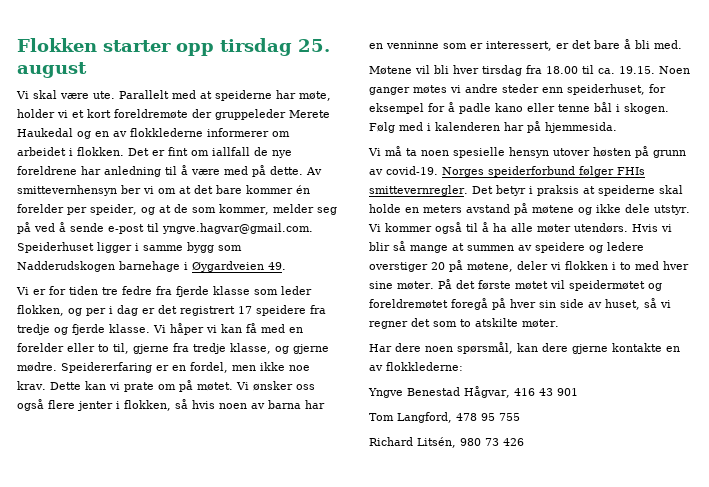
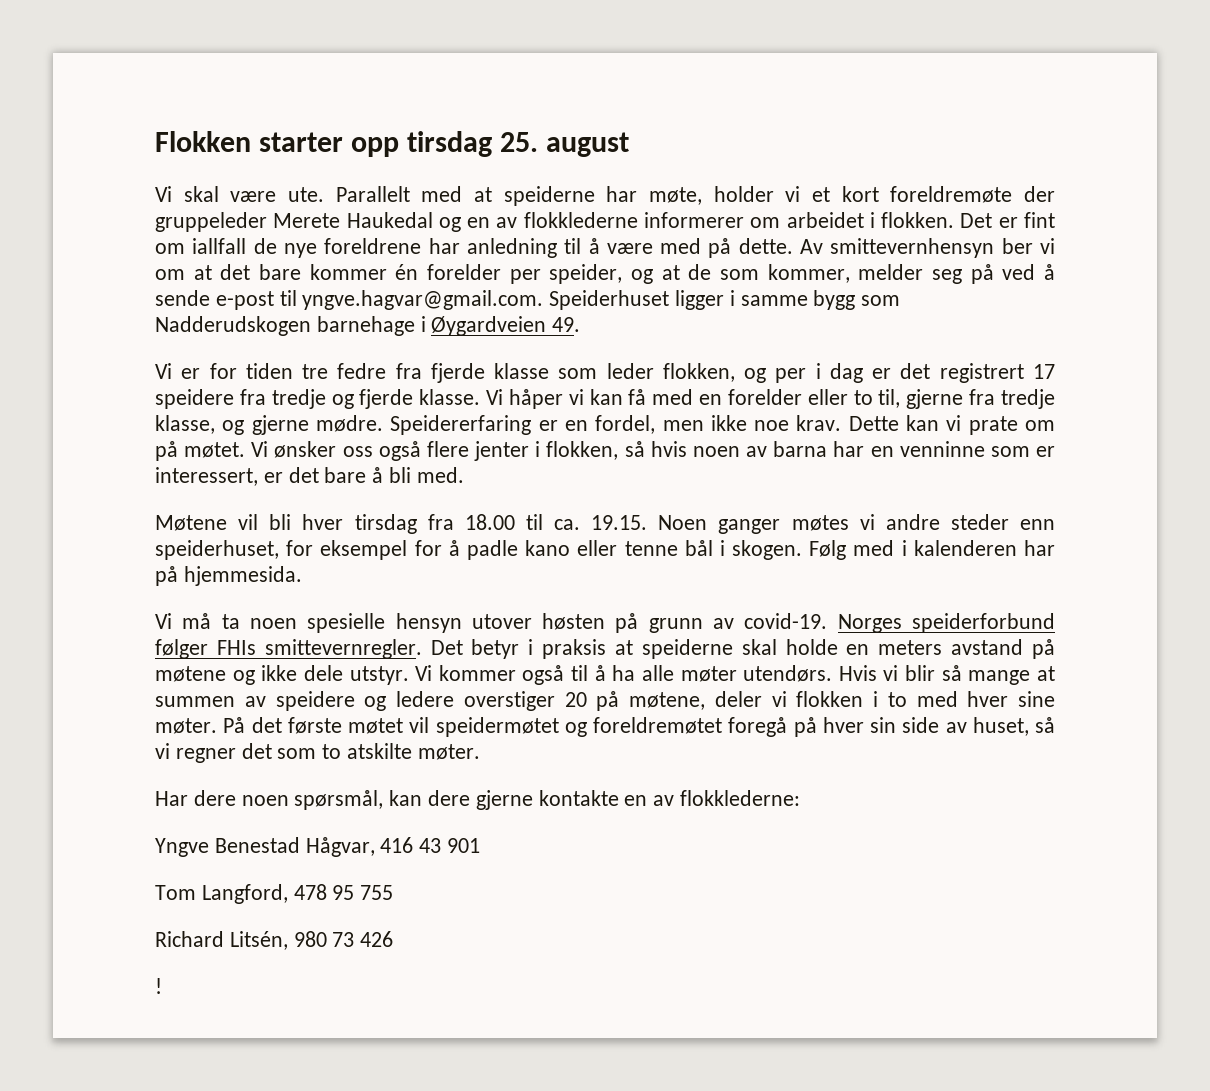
(524, 442) none -> [155,978,162,994] // !

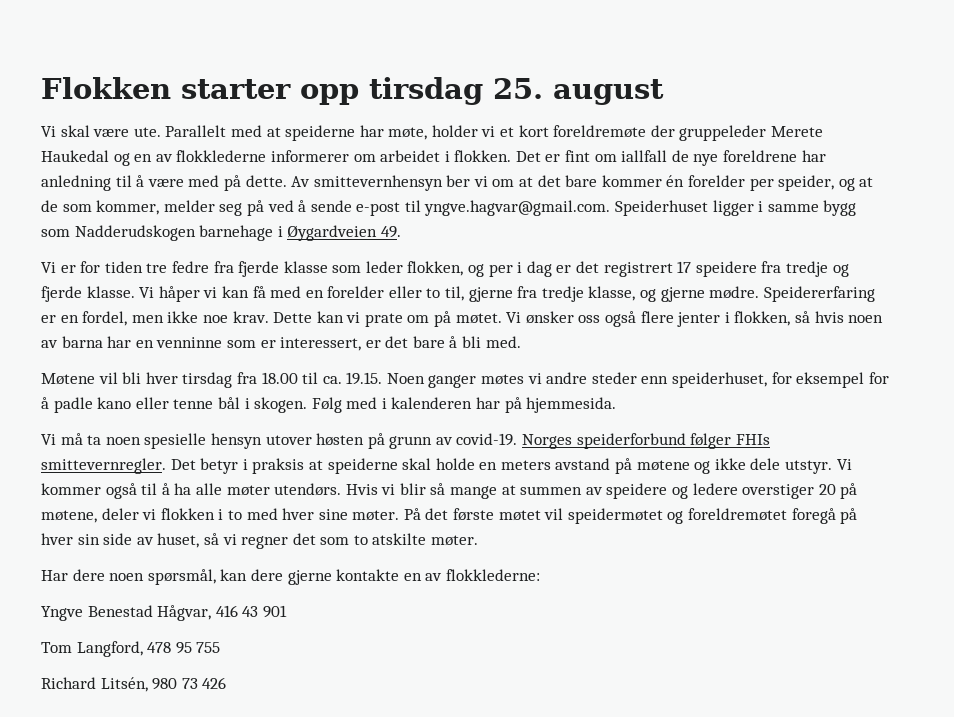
[155,978,162,994] // ! -> (227, 683) none

